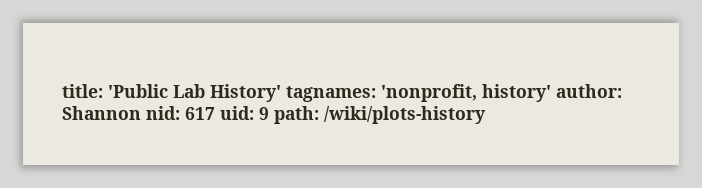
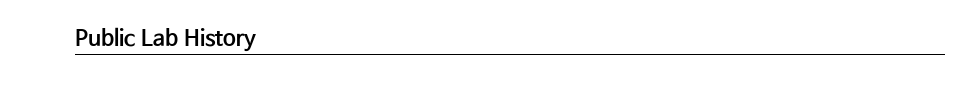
[62,84,622,102] [62,106,486,124] title: 'Public Lab History' tagnames: 'nonprofit, history' author: Shannon nid: 617 uid: 9 path: /wiki/plots-history -> [75,27,256,52] Public Lab History

